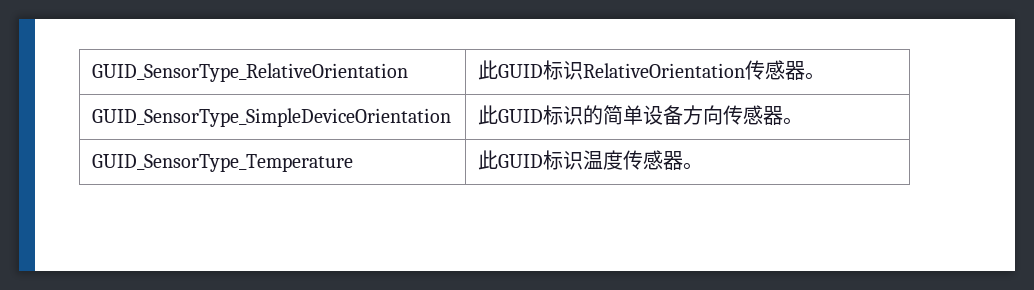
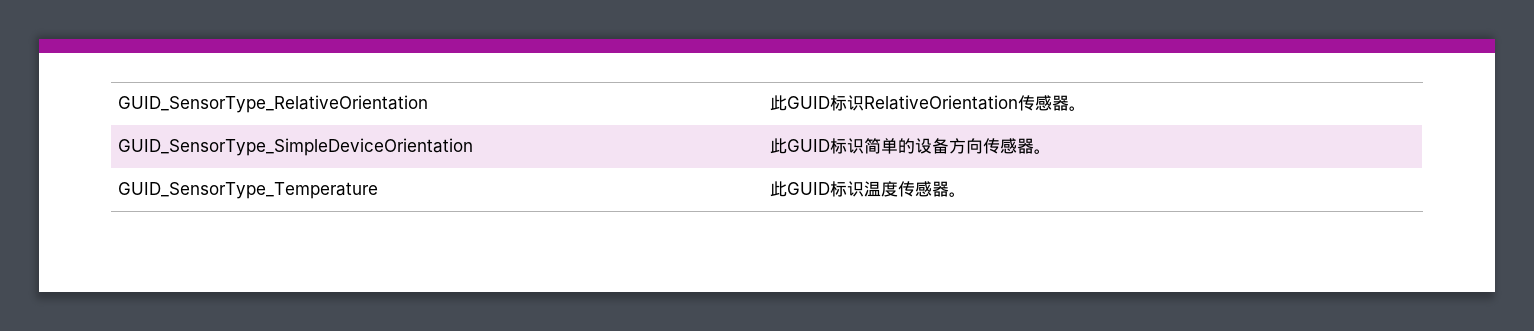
[583,105,644,125] 的简单 -> [863,138,915,154] 简单的

